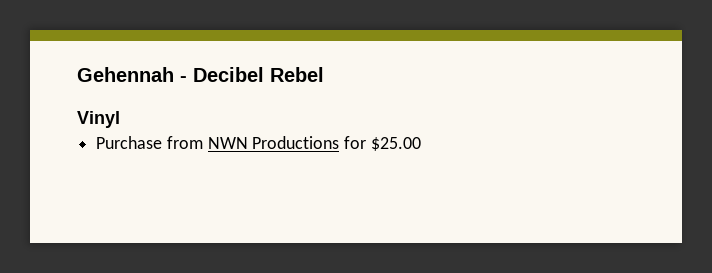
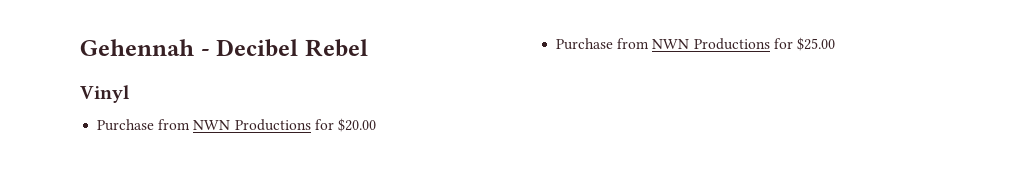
(120, 119) none -> [97,118,376,132] // Purchase from NWN Productions for $20.00

